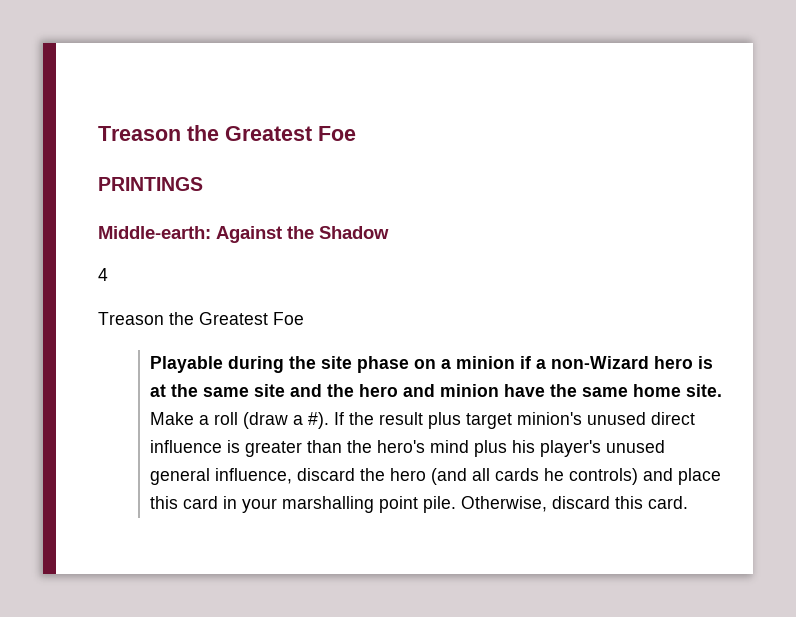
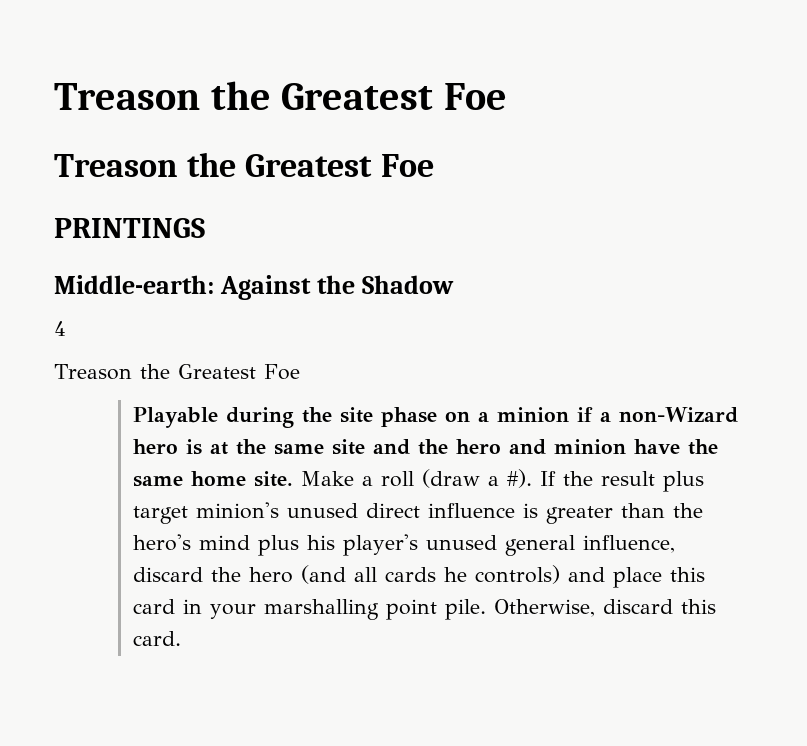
[98,125,356,141] Treason the Greatest Foe -> [54,81,507,110] [54,152,434,177] Treason the Greatest Foe // Treason the Greatest Foe

